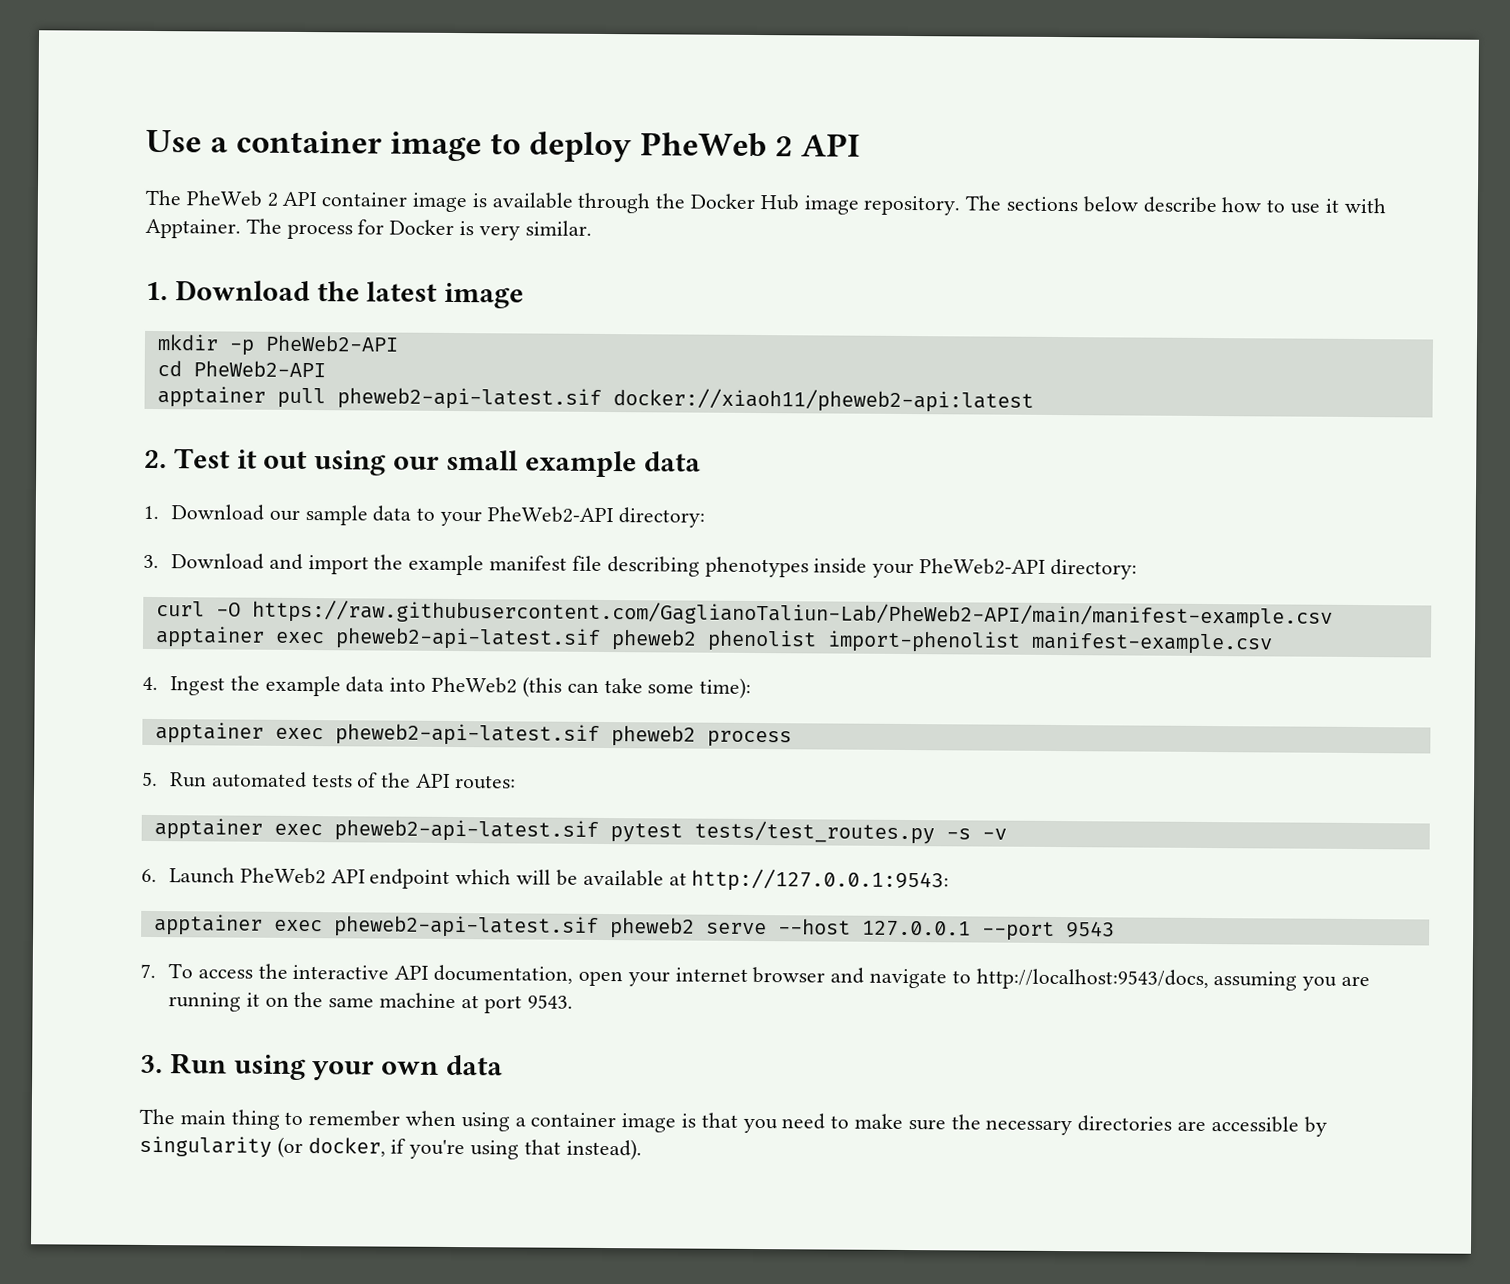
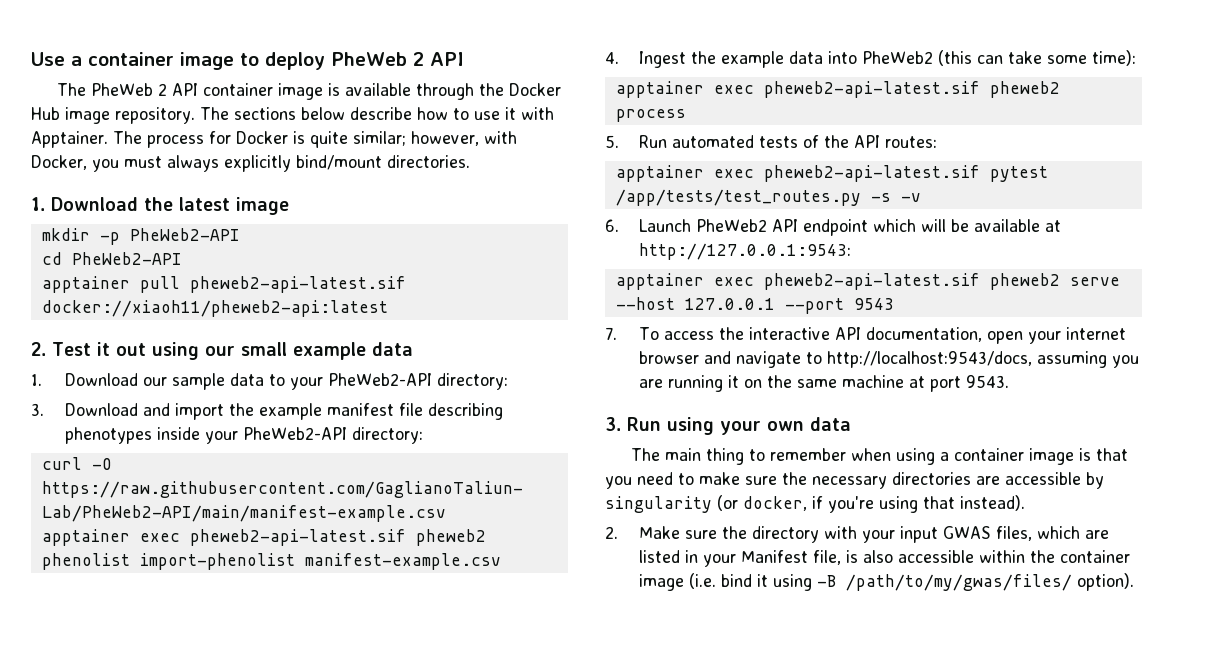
[478,220,592,241] very similar. -> [310,131,517,148] [31,155,470,172] quite similar; however, with Docker, you must always explicitly bind/mount directories.
[693,820,935,845] tests/test_routes.py -> [615,189,861,206] /app/tests/test_routes.py
(642, 1149) none -> [605,526,1109,543] [638,550,1130,567] [638,573,1134,591] // 2. Make sure the directory with your input GWAS files, which are listed in your Manifest file, is also accessible within the container image (i.e. bind it using -B /path/to/my/gwas/files/ option).

